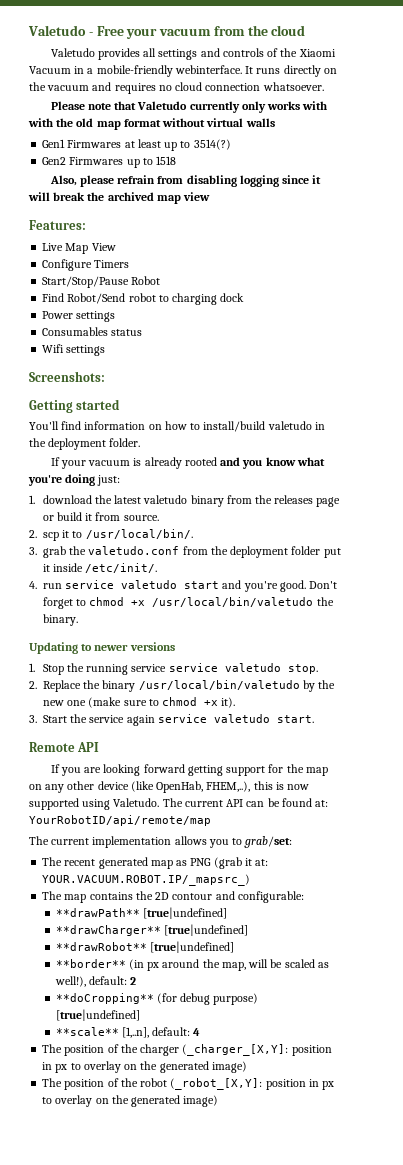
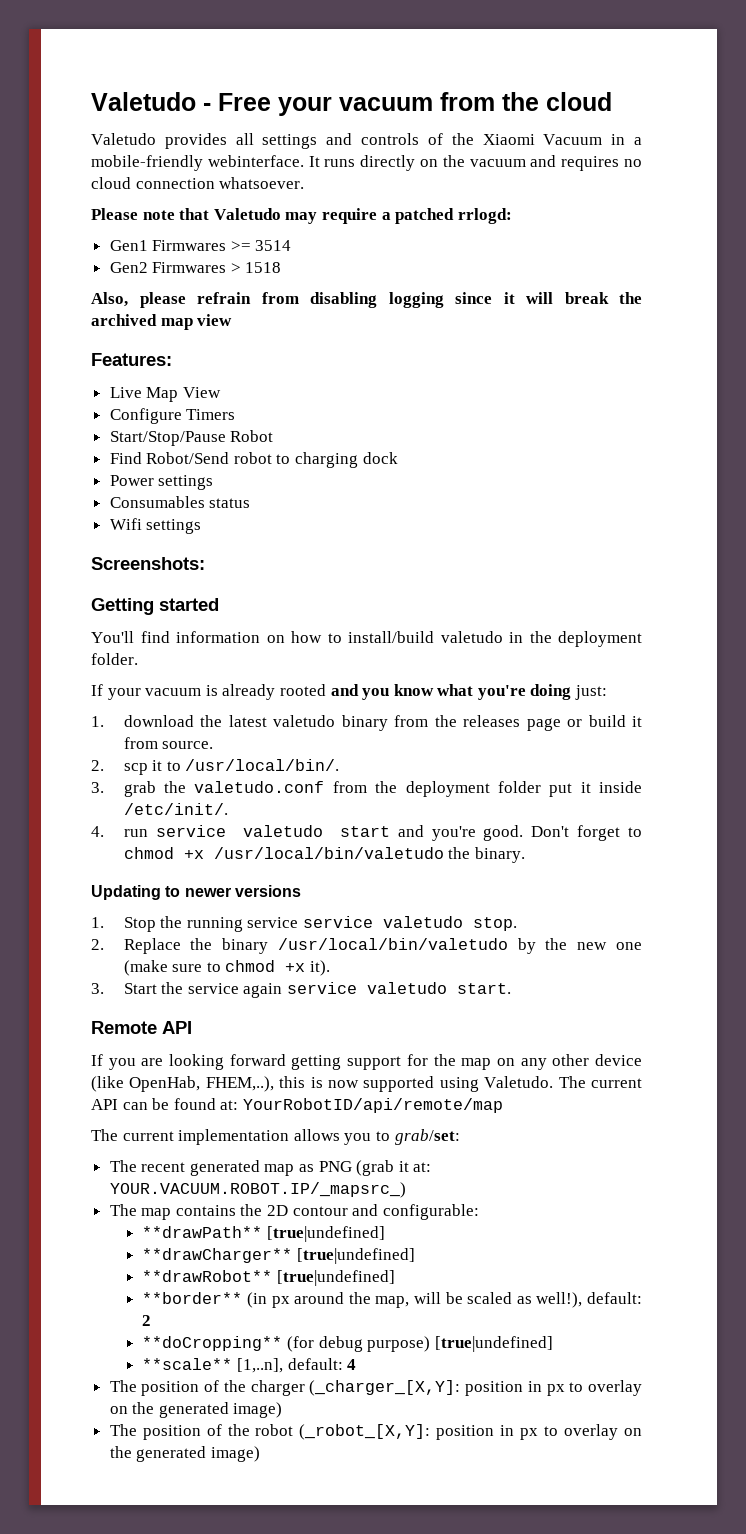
[189,101,328,113] [28,118,275,130] [42,139,231,151] currently only works with with the old map format without virtual walls // Gen1 Firmwares at least up to 3514(?) -> [285,208,512,224] [109,240,292,251] may require a patched rrlogd: // Gen1 Firmwares >= 3514
[126,158,153,168] up to -> [230,263,241,273] >

